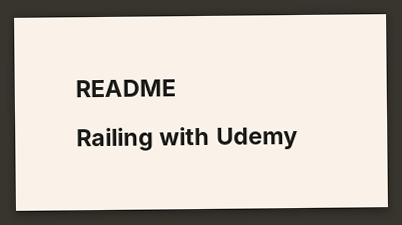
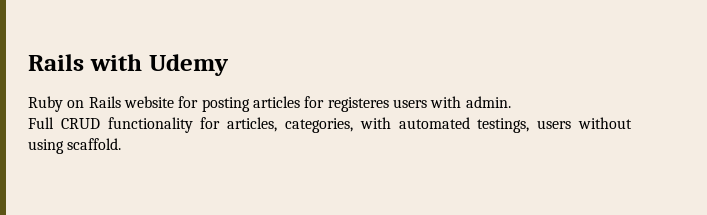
[75,79,176,98] [76,127,154,152] README // Railing -> [28,54,84,71] Rails
(298, 138) none -> [28,96,511,112] [28,117,632,133] [28,138,122,154] // Ruby on Rails website for posting articles for registeres users with admin. // Full CRUD functionality for articles, categories, with automated testings, users without using scaffold.

